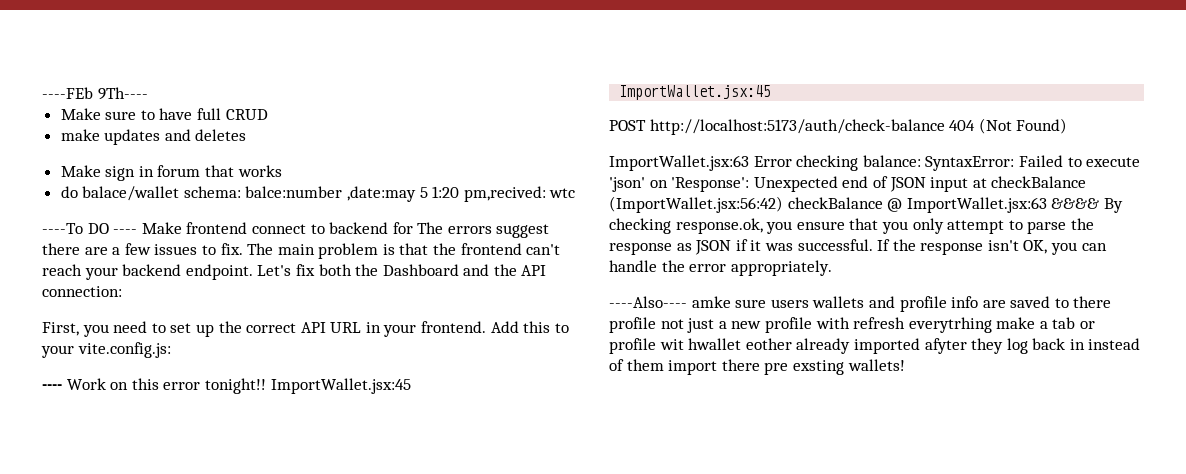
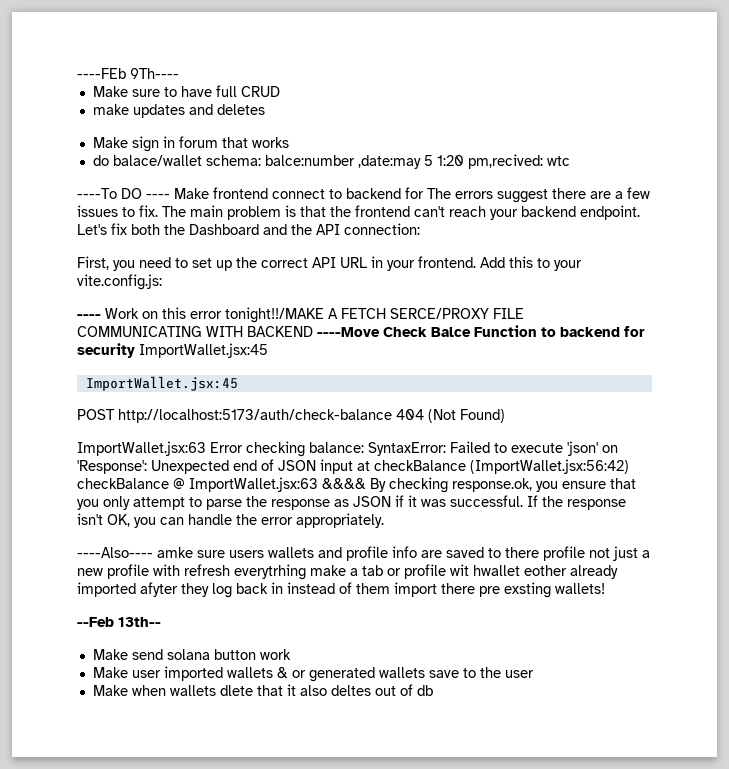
[204,378,266,394] tonight!! -> [225,307,524,323] [77,325,645,337] [77,343,135,358] tonight!!/MAKE A FETCH SERCE/PROXY FILE COMMUNICATING WITH BACKEND ----Move Check Balce Function to backend for security
(905, 365) none -> [77,617,161,627] [92,649,291,660] [92,666,534,682] [92,684,433,696] // --Feb 13th-- // Make send solana button work // Make user imported wallets & or generated wallets save to the user // Make when wallets dlete that it also deltes out of db

